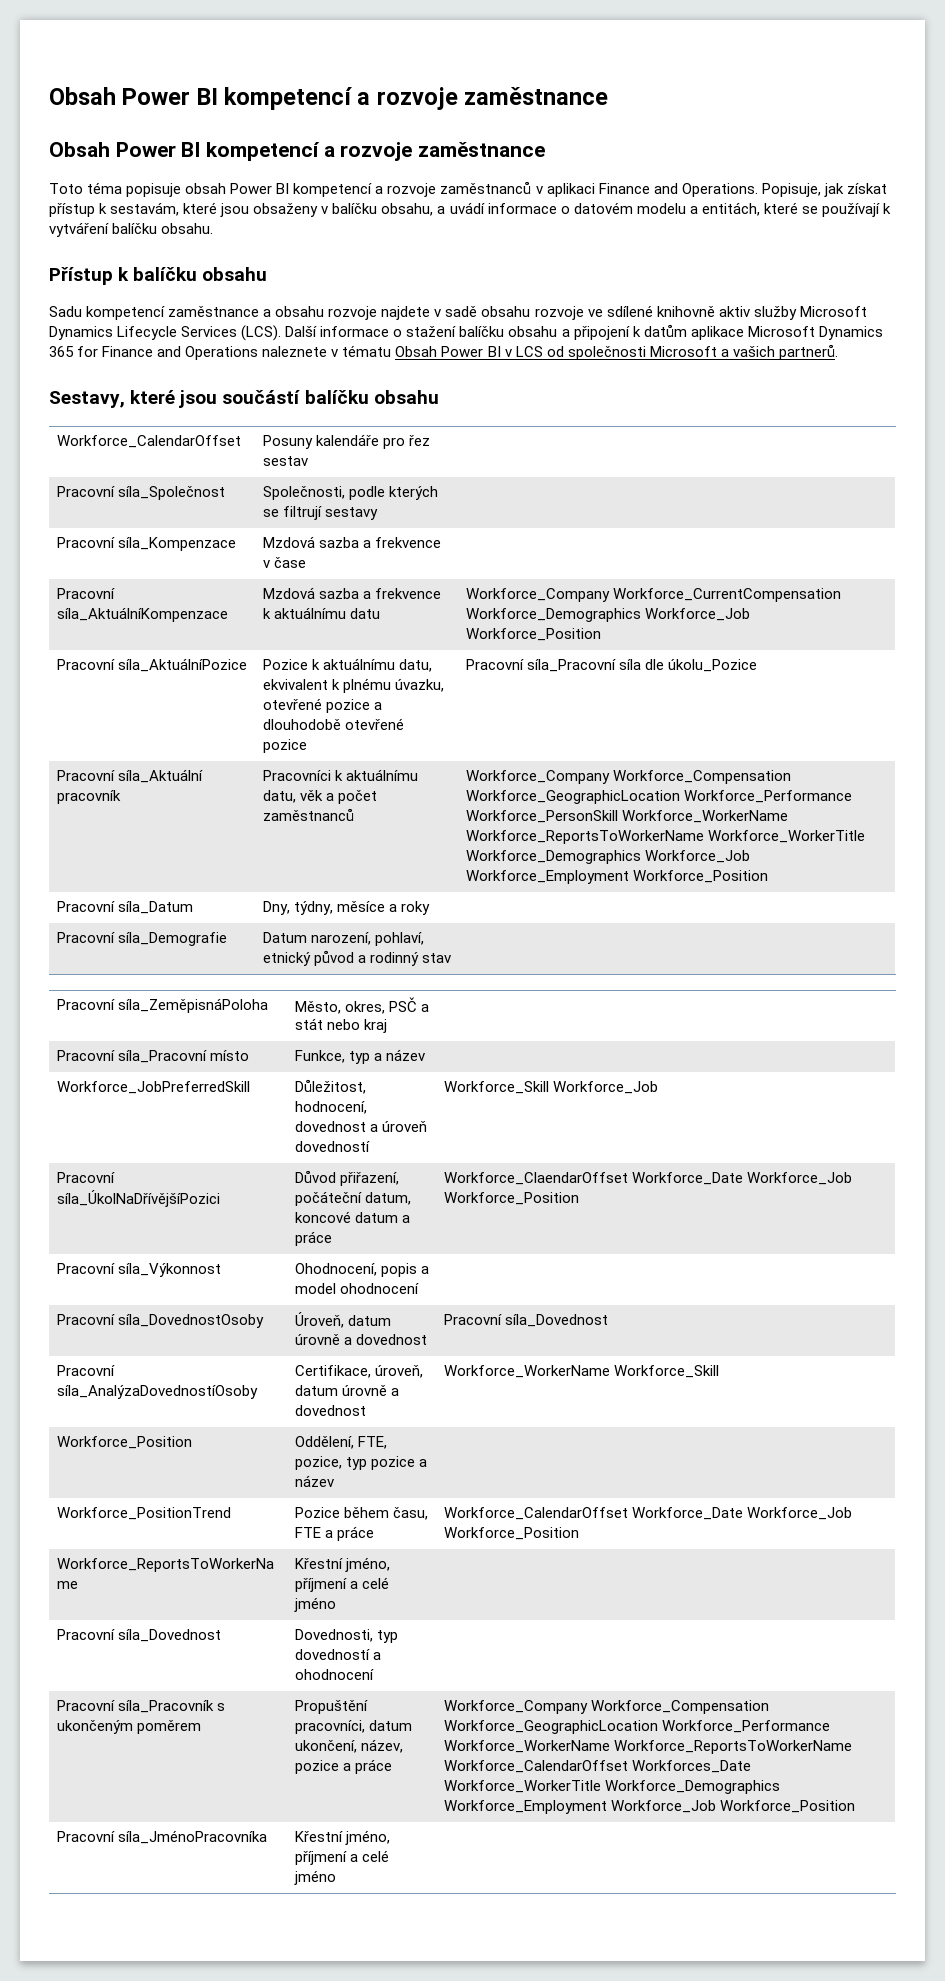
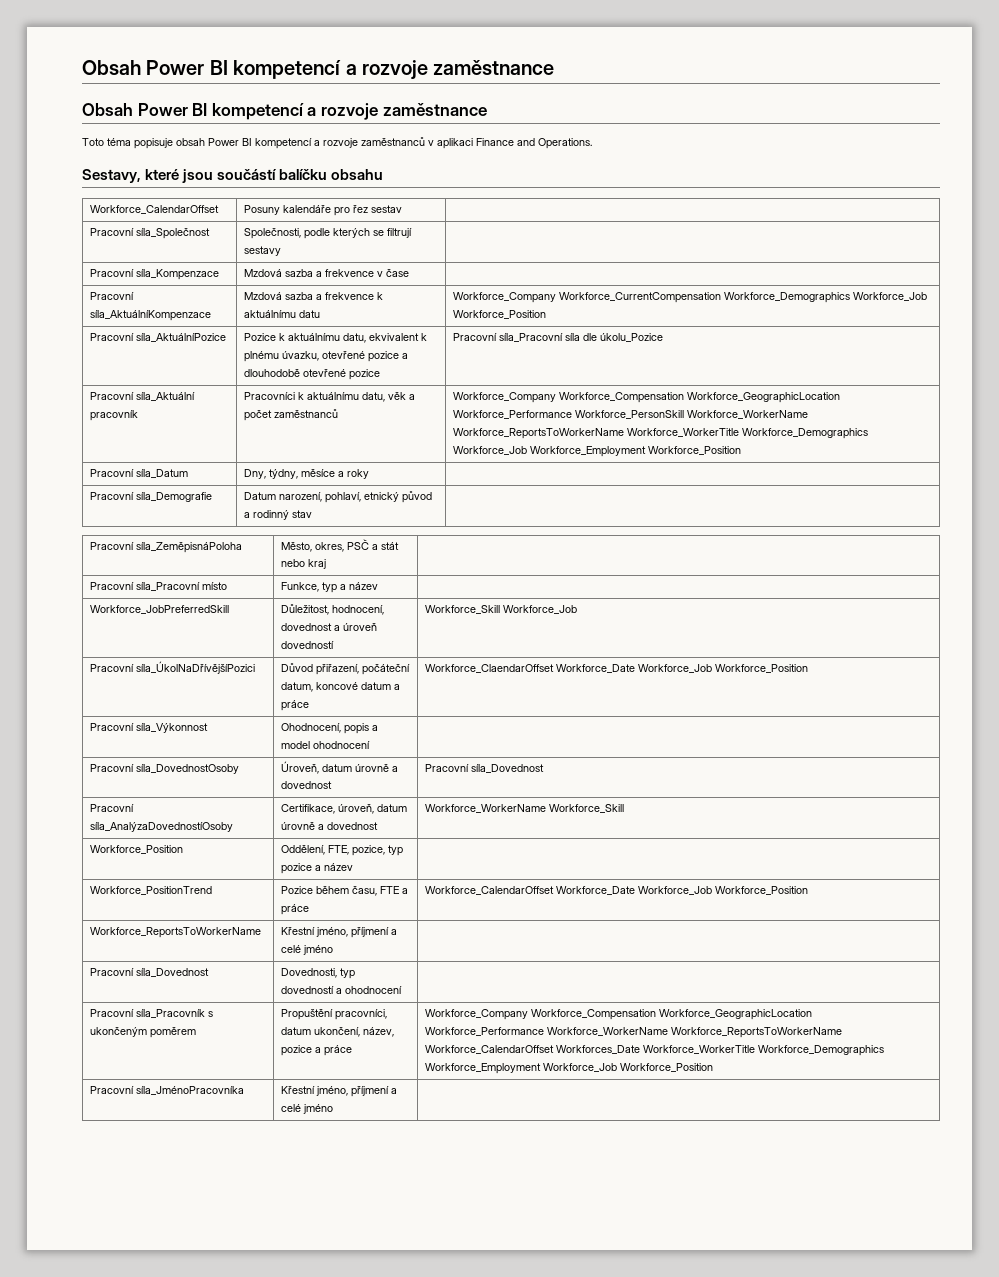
[761,183,887,197] [49,202,891,217] [49,222,214,237] [49,267,268,285] [49,305,867,320] [49,324,883,341] [49,344,838,360] Popisuje, jak získat přístup k sestavám, které jsou obsaženy v balíčku obsahu, a uvádí informace o datovém modelu a entitách, které se používají k vytváření balíčku obsahu. // Přístup k balíčku obsahu // Sadu kompetencí zaměstnance a obsahu rozvoje najdete v sadě obsahu rozvoje ve sdílené knihovně aktiv služby Microsoft Dynamics Lifecycle Services (LCS). Další informace o stažení balíčku obsahu a připojení k datům aplikace Microsoft Dynamics 365 for Finance and Operations naleznete v tématu Obsah Power BI v LCS od společnosti Microsoft a vašich partnerů. -> (592, 143) none

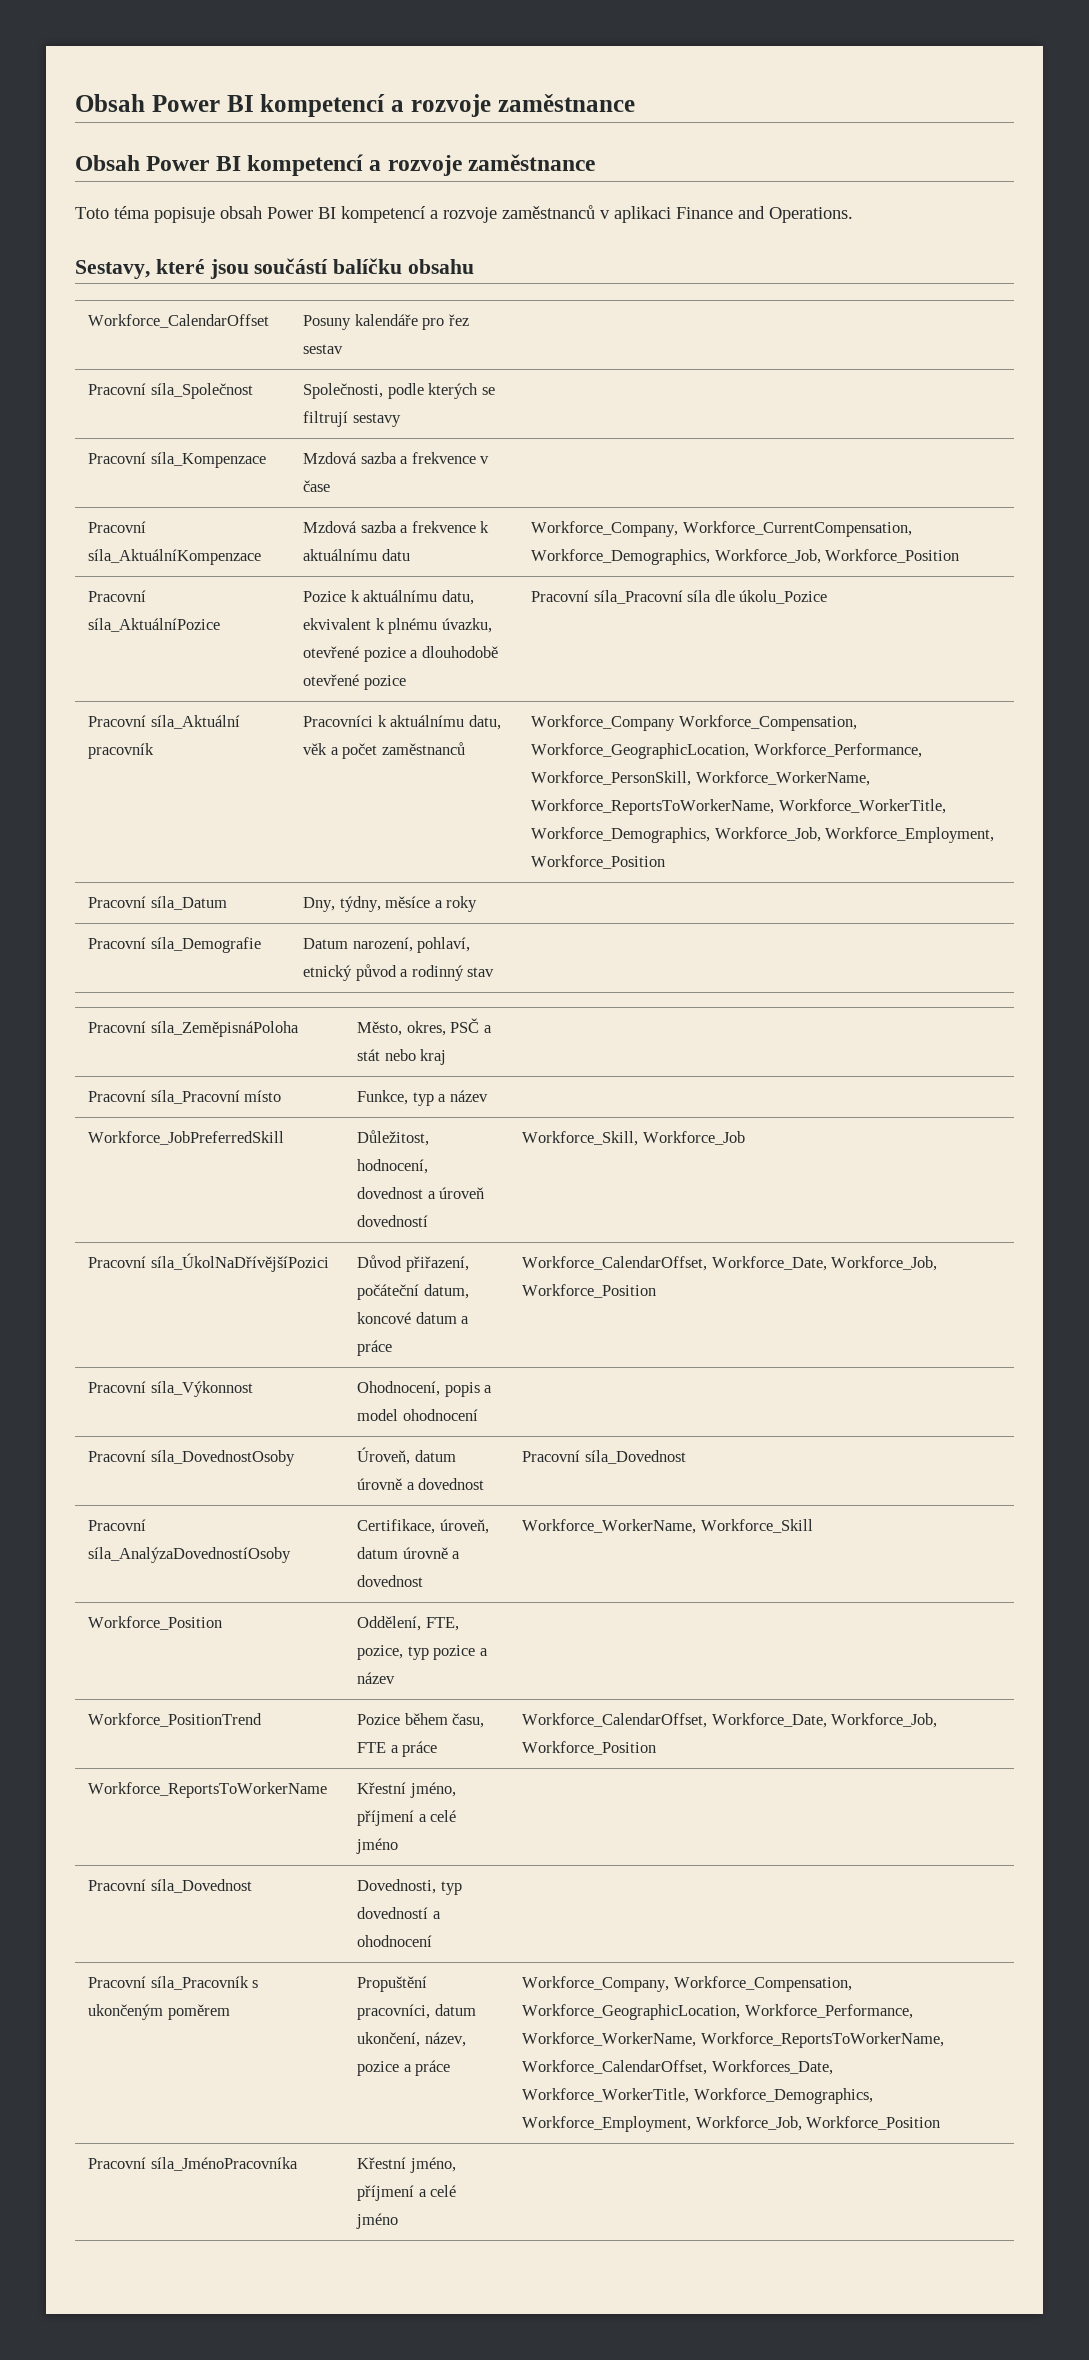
[453,292,928,303] Workforce_Company Workforce_CurrentCompensation Workforce_Demographics Workforce_Job -> [531,521,912,537] [531,549,821,565] Workforce_Company, Workforce_CurrentCompensation, Workforce_Demographics, Workforce_Job,
[559,392,841,403] [453,410,809,419] [453,428,869,439] [453,446,647,457] Workforce_Compensation Workforce_GeographicLocation Workforce_Performance Workforce_PersonSkill Workforce_WorkerName Workforce_ReportsToWorkerName Workforce_WorkerTitle Workforce_Demographics Workforce_Job Workforce_Employment -> [678,715,857,731] [531,743,922,759] [531,771,870,786] [531,799,946,815] [531,827,995,843] Workforce_Compensation, Workforce_GeographicLocation, Workforce_Performance, Workforce_PersonSkill, Workforce_WorkerName, Workforce_ReportsToWorkerName, Workforce_WorkerTitle, Workforce_Demographics, Workforce_Job, Workforce_Employment,
[425,605,501,614] Workforce_Skill -> [522,1131,639,1146] Workforce_Skill,
[425,664,713,673] Workforce_ClaendarOffset Workforce_Date Workforce_Job -> [522,1256,938,1271] Workforce_CalendarOffset, Workforce_Date, Workforce_Job,
[425,804,547,813] Workforce_WorkerName -> [522,1519,697,1534] Workforce_WorkerName,
[425,886,713,895] Workforce_CalendarOffset Workforce_Date Workforce_Job -> [522,1713,938,1728] Workforce_CalendarOffset, Workforce_Date, Workforce_Job,
[425,1009,813,1020] [425,1027,843,1038] [425,1045,885,1056] [425,1063,618,1074] Workforce_Company Workforce_Compensation Workforce_GeographicLocation Workforce_Performance Workforce_WorkerName Workforce_ReportsToWorkerName Workforce_CalendarOffset Workforces_Date Workforce_WorkerTitle Workforce_Demographics Workforce_Employment Workforce_Job -> [522,1976,852,1992] [522,2004,913,2020] [522,2032,944,2048] [522,2060,833,2075] [522,2088,873,2104] [522,2116,802,2132] Workforce_Company, Workforce_Compensation, Workforce_GeographicLocation, Workforce_Performance, Workforce_WorkerName, Workforce_ReportsToWorkerName, Workforce_CalendarOffset, Workforces_Date, Workforce_WorkerTitle, Workforce_Demographics, Workforce_Employment, Workforce_Job,

